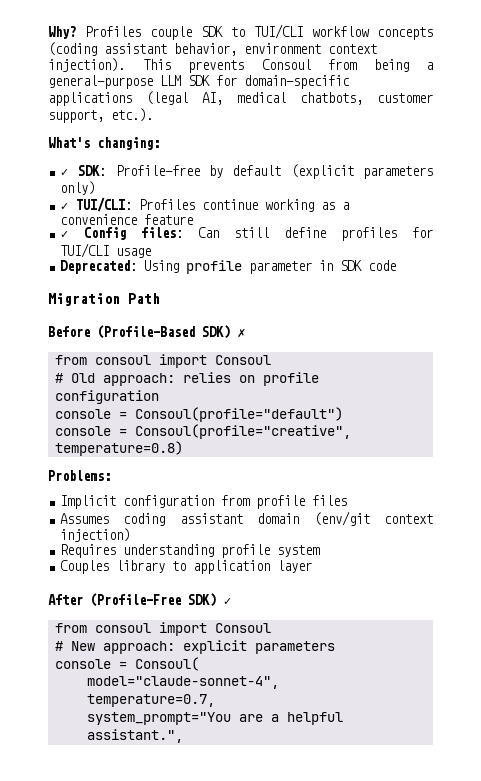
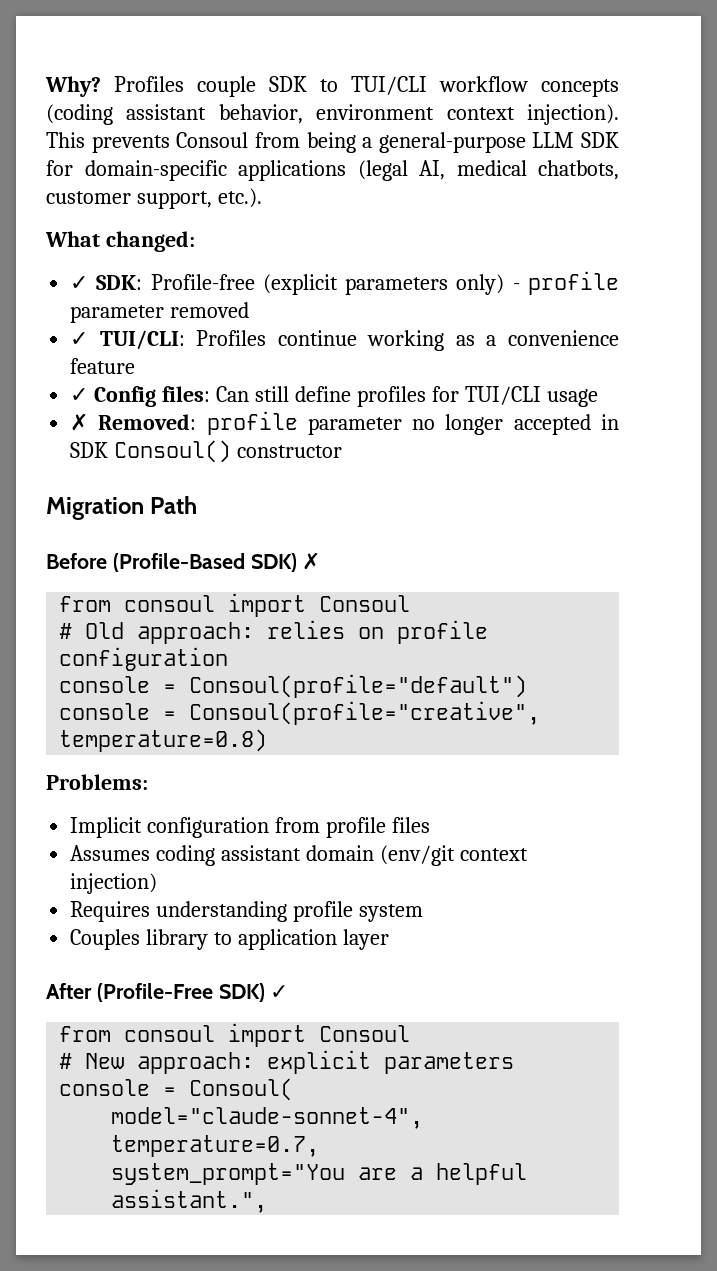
[48,137,160,150] What's changing: -> [45,231,195,252] What changed:
[209,165,282,178] by default -> (255, 282) none
(96, 188) none -> [512,271,619,295] [70,302,250,323] - profile parameter removed
[60,260,397,274] Deprecated: Using profile parameter in SDK code -> [70,411,619,435] [70,440,343,463] ✗ Removed: profile parameter no longer accepted in SDK Consoul() constructor

